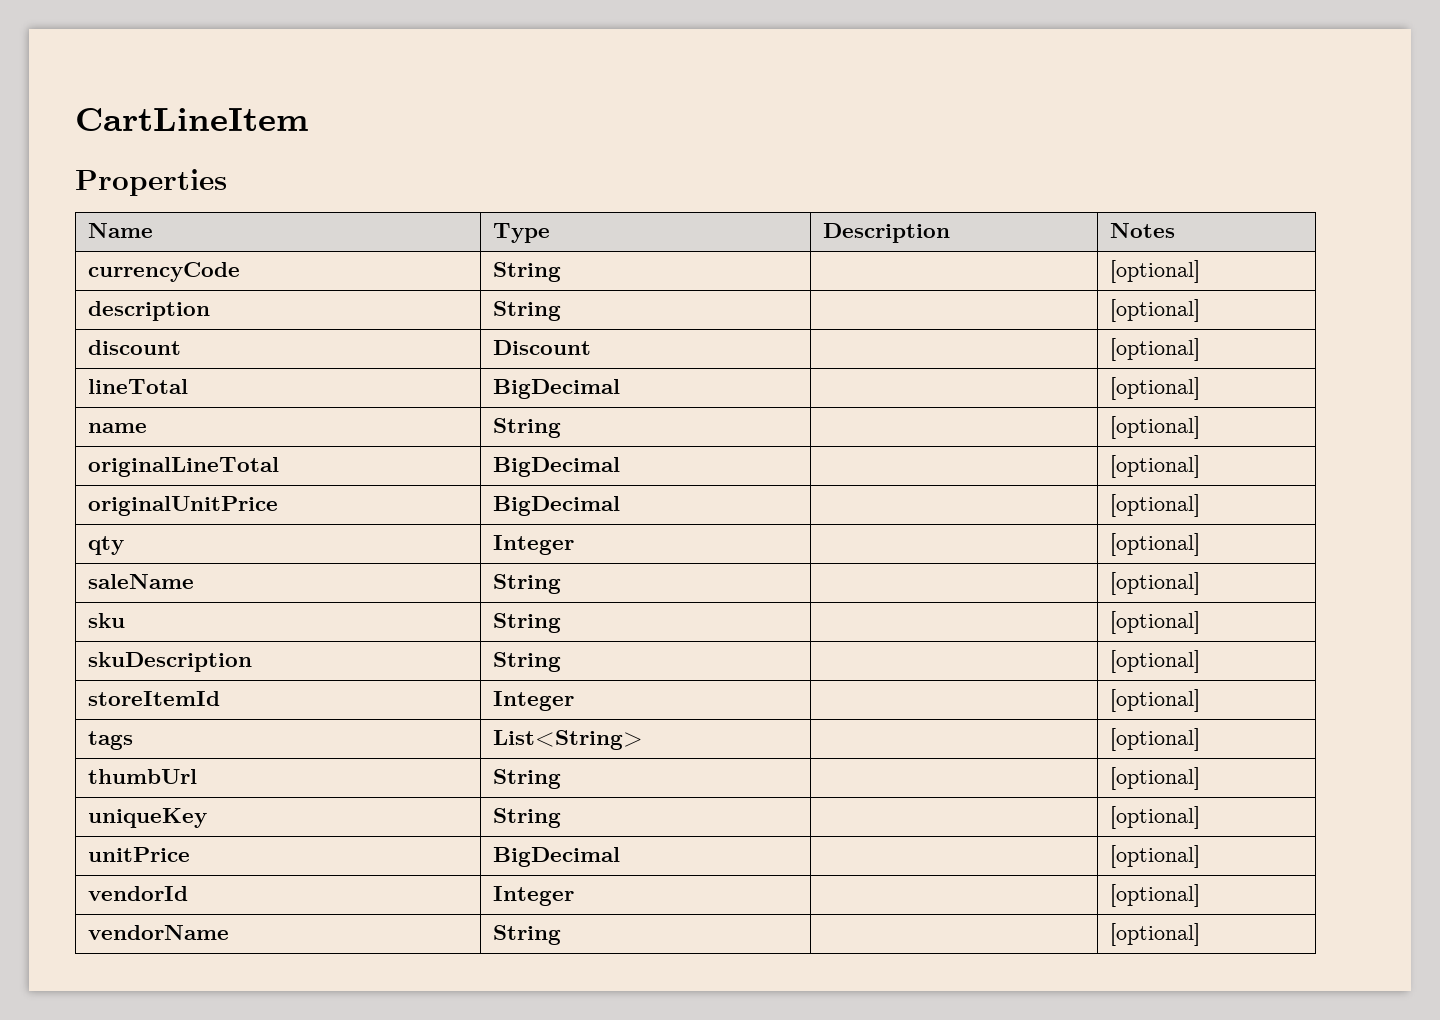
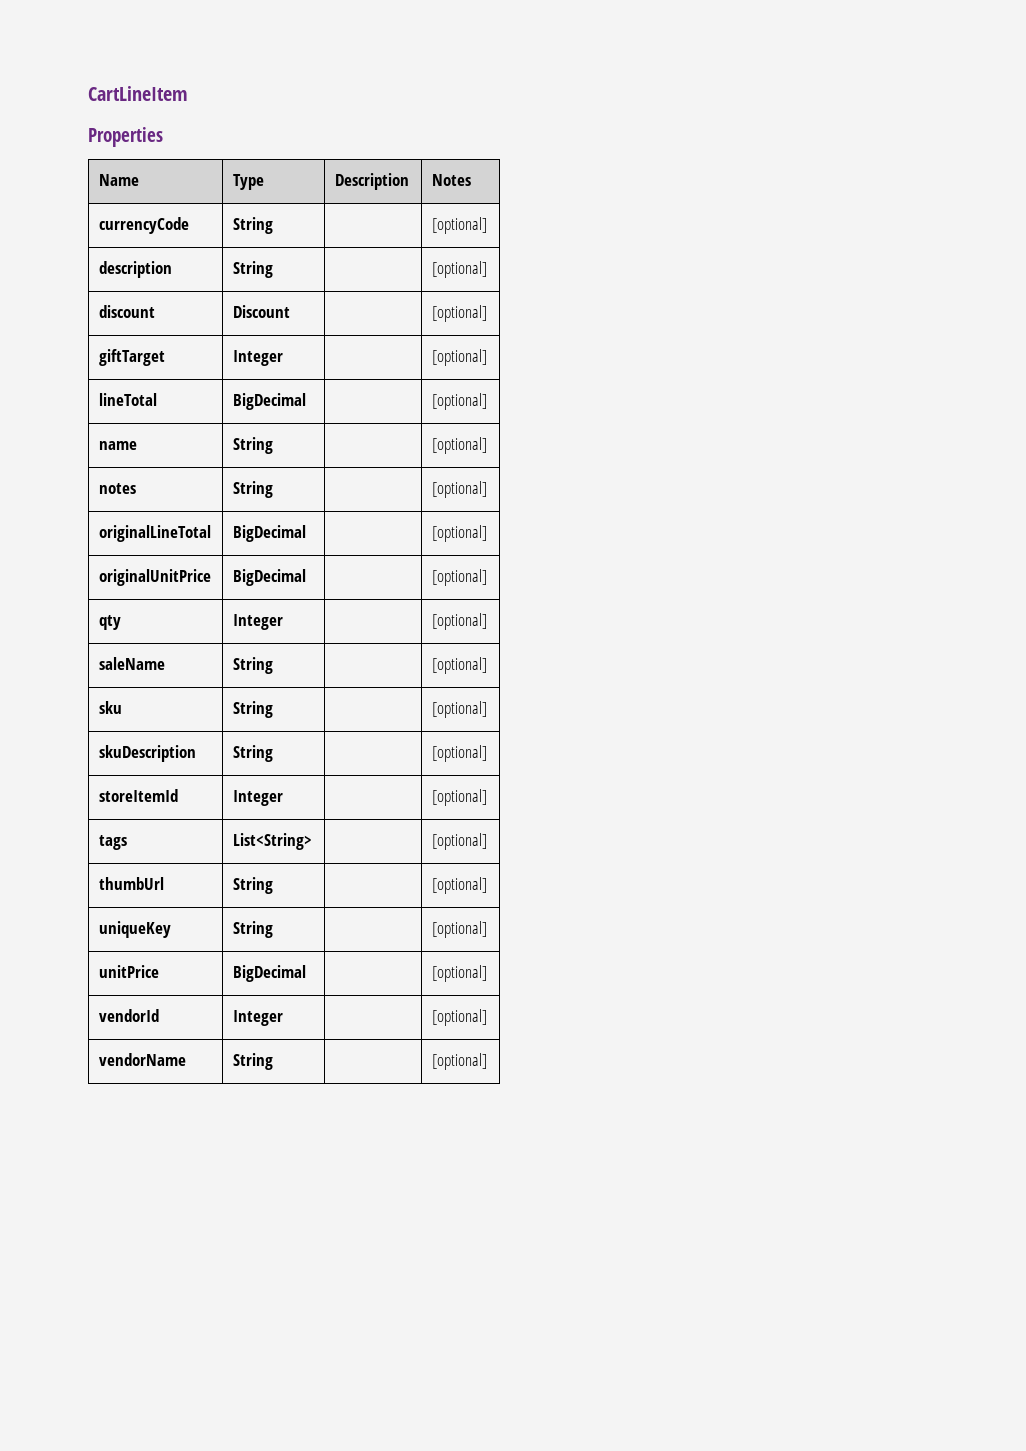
(1201, 349) none -> [98,349,165,366] [232,350,283,366] [431,349,487,366] // giftTarget | Integer | | [optional]
(1201, 427) none -> [98,483,136,494] [232,481,273,498] [431,481,487,498] // notes | String | | [optional]

